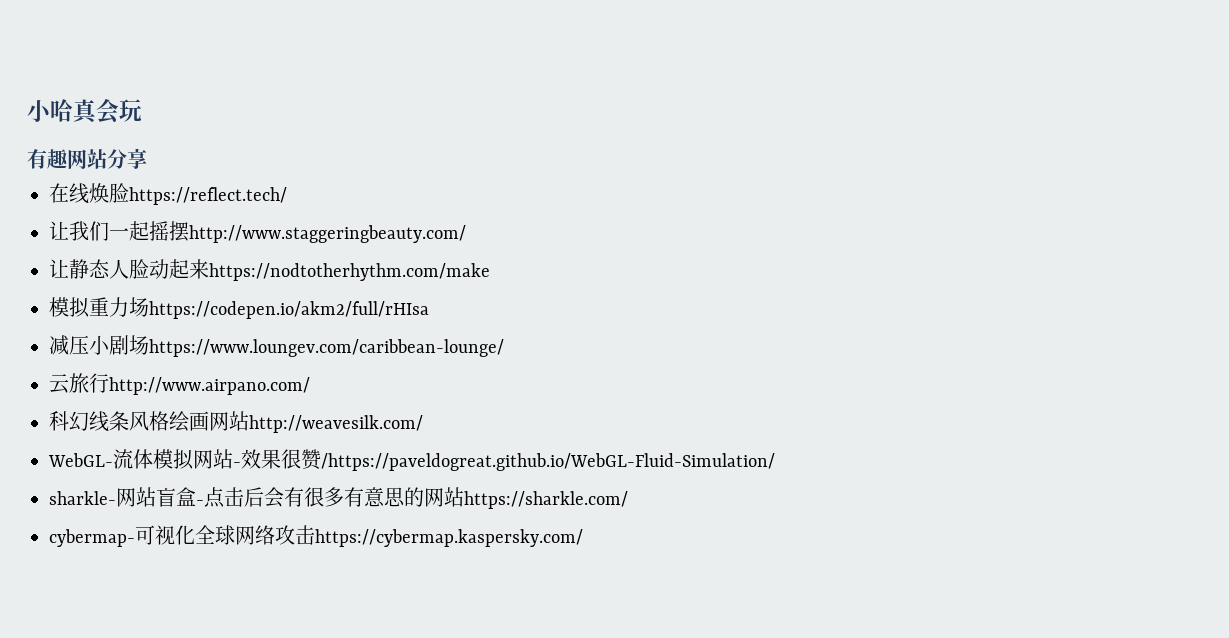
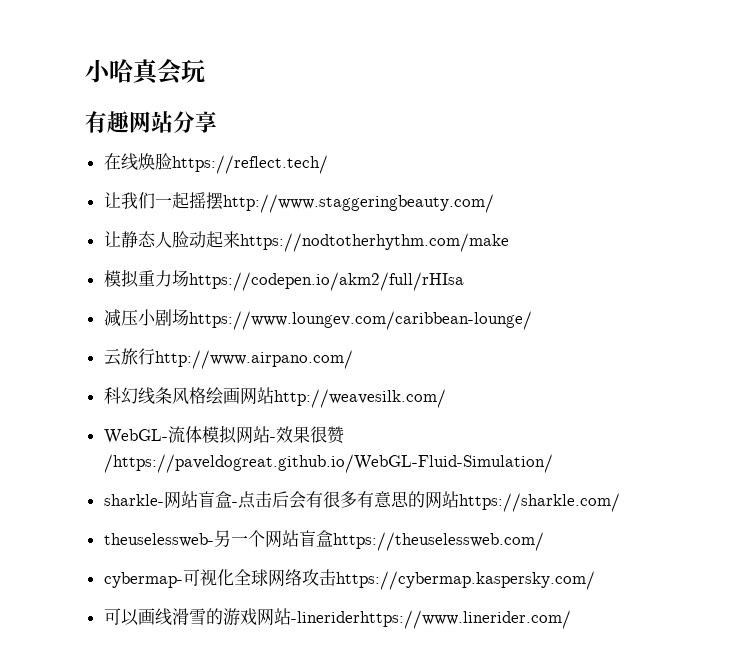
(628, 500) none -> [103,530,544,551] // theuselessweb-另一个网站盲盒https://theuselessweb.com/
(583, 538) none -> [103,608,571,629] // 可以画线滑雪的游戏网站-lineriderhttps://www.linerider.com/

